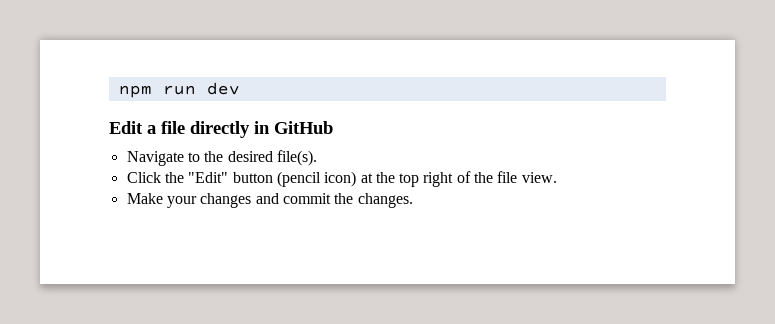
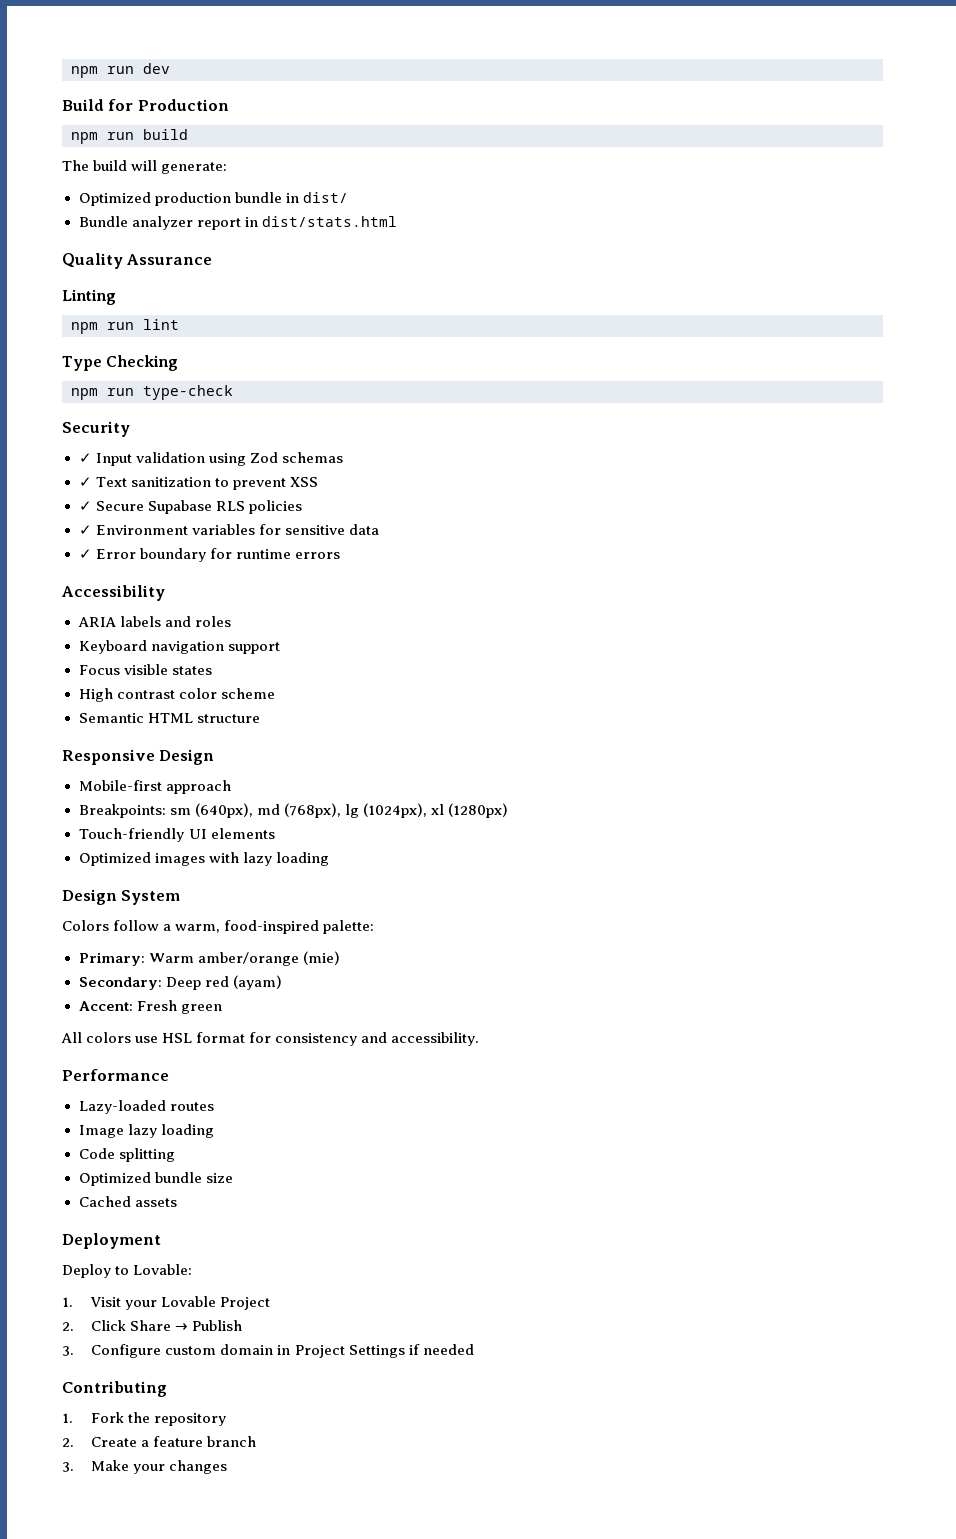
[109,121,333,138] [126,150,317,166] [126,171,557,187] [126,193,413,208] Edit a file directly in GitHub // Navigate to the desired file(s). // Click the "Edit" button (pencil icon) at the top right of the file view. // Make your changes and commit the changes. -> [62,99,229,111] [71,129,188,144] [62,160,228,174] [78,192,348,206] [78,216,397,230] [62,253,213,269] [62,289,116,305] [71,319,179,334] [62,355,179,371] [71,385,233,400] [62,421,130,437] [78,452,343,466] [78,477,318,490] [78,500,302,514] [78,524,379,535] [78,548,340,562] [62,585,165,601] [77,616,231,627] [78,640,280,654] [78,664,212,675] [78,688,275,702] [78,713,260,723] [62,749,215,765] [78,780,231,794] [78,803,508,818] [78,828,275,842] [78,852,329,866] [62,889,181,905] [62,920,375,934] [78,951,340,966] [78,975,282,990] [78,1000,222,1014] [61,1032,480,1046] [62,1069,169,1081] [78,1100,214,1114] [78,1124,214,1138] [78,1148,175,1162] [78,1172,233,1186] [78,1196,177,1207] [62,1233,161,1249] [62,1264,193,1278] [62,1296,271,1310] [62,1320,243,1331] [62,1344,474,1358] [62,1381,167,1397] [62,1412,227,1426] [62,1436,257,1447] [62,1460,228,1474] Build for Production // npm run build // The build will generate: // Optimized production bundle in dist/ // Bundle analyzer report in dist/stats.html // Quality Assurance // Linting // npm run lint // Type Checking // npm run type-check // Security // ✓ Input validation using Zod schemas // ✓ Text sanitization to prevent XSS // ✓ Secure Supabase RLS policies // ✓ Environment variables for sensitive data // ✓ Error boundary for runtime errors // Accessibility // ARIA labels and roles // Keyboard navigation support // Focus visible states // High contrast color scheme // Semantic HTML structure // Responsive Design // Mobile-first approach // Breakpoints: sm (640px), md (768px), lg (1024px), xl (1280px) // Touch-friendly UI elements // Optimized images with lazy loading // Design System // Colors follow a warm, food-inspired palette: // Primary: Warm amber/orange (mie) // Secondary: Deep red (ayam) // Accent: Fresh green // All colors use HSL format for consistency and accessibility. // Performance // Lazy-loaded routes // Image lazy loading // Code splitting // Optimized bundle size // Cached assets // Deployment // Deploy to Lovable: // 1. Visit your Lovable Project // 2. Click Share → Publish // 3. Configure custom domain in Project Settings if needed // Contributing // 1. Fork the repository // 2. Create a feature branch // 3. Make your changes

